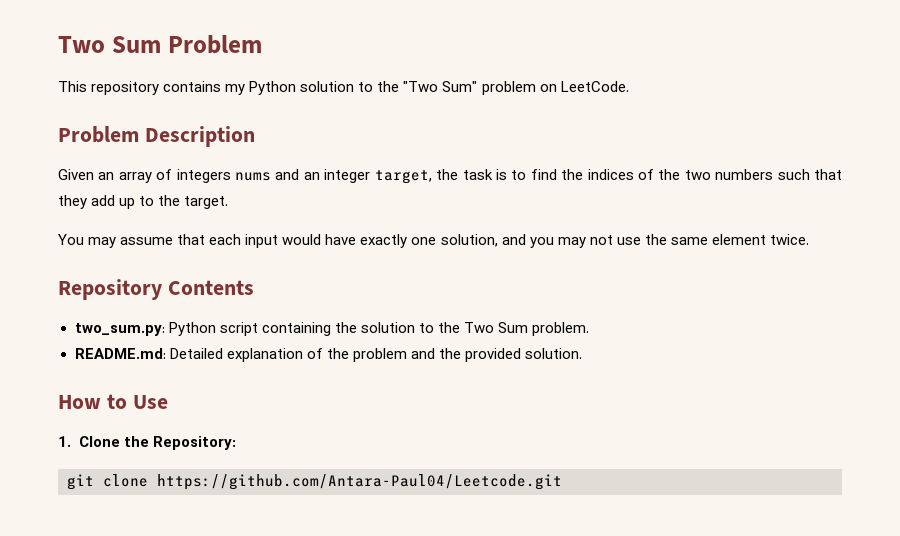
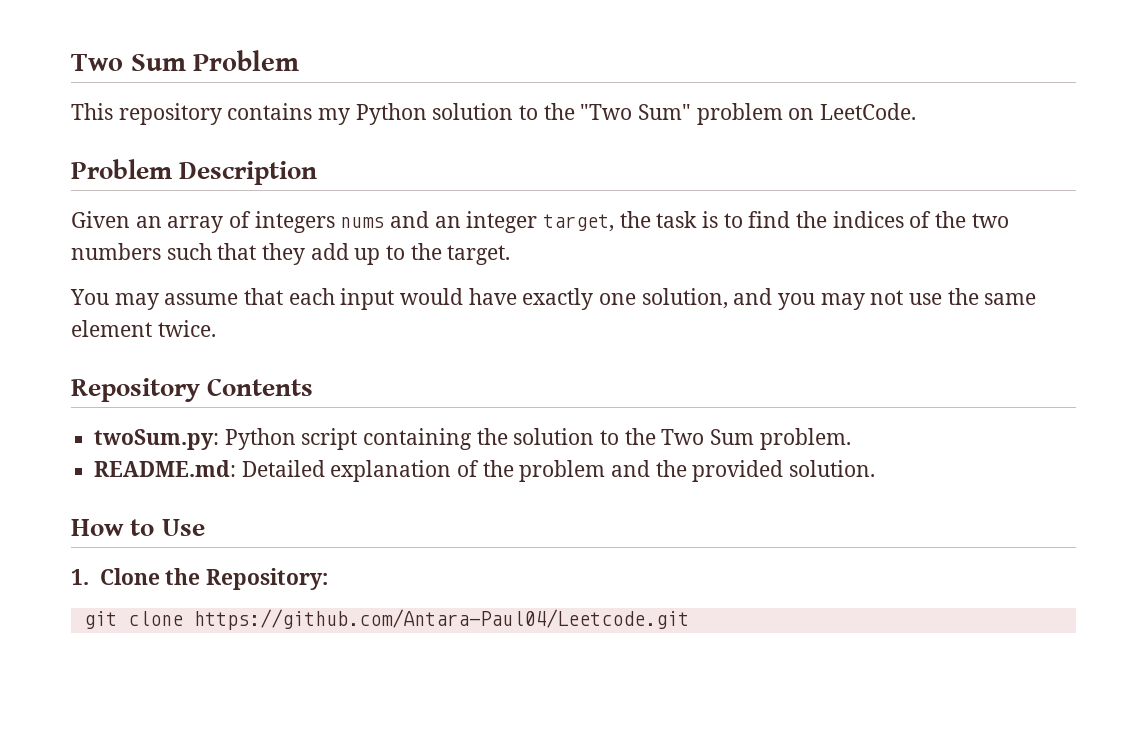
[74,323,165,336] two_sum.py: -> [94,429,220,450] twoSum.py:

